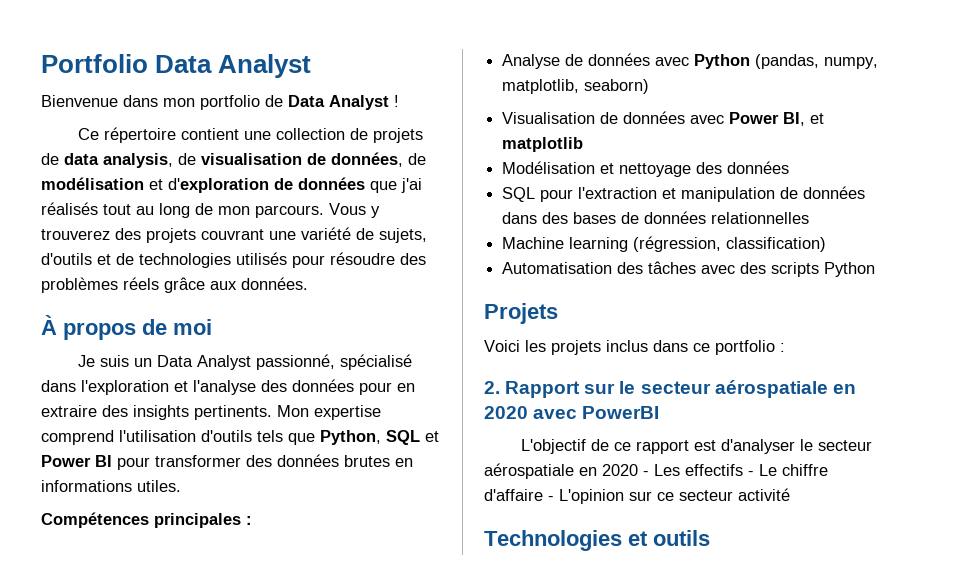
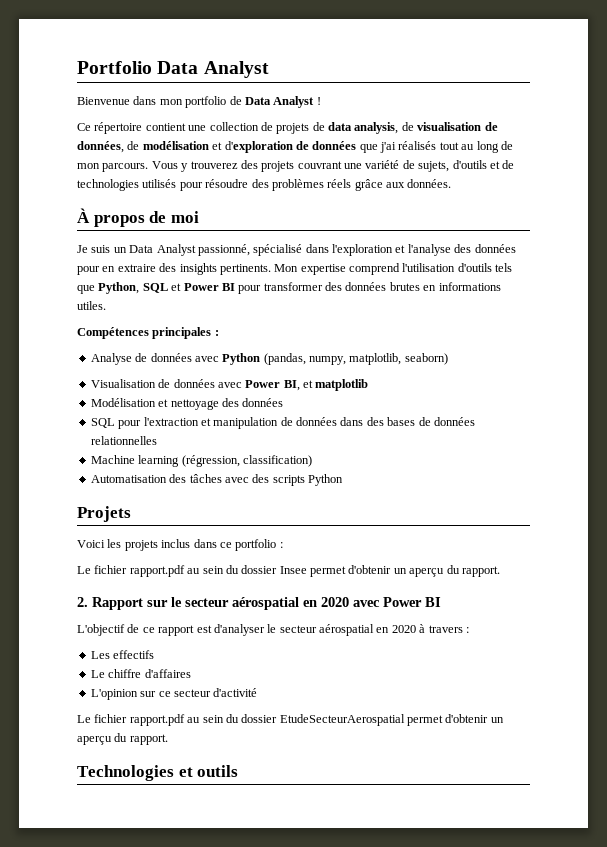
(785, 347) none -> [77,565,500,577] // Le fichier rapport.pdf au sein du dossier Insee permet d'obtenir un aperçu du rapport.
[714,380,828,398] aérospatiale -> [232,597,299,610] aérospatial
[582,406,660,419] PowerBI -> [383,597,441,607] Power BI
[484,463,649,479] aérospatiale en 2020 - -> [319,624,469,636] aérospatial en 2020 à travers : //
[748,471,754,476] - -> (155, 654) //
[484,489,554,501] d'affaire - -> [144,669,191,678] d'affaires //
[738,488,790,501] activité -> [213,688,258,697] [77,714,504,726] [77,733,168,745] d'activité // Le fichier rapport.pdf au sein du dossier EtudeSecteurAerospatial permet d'obtenir un aperçu du rapport.

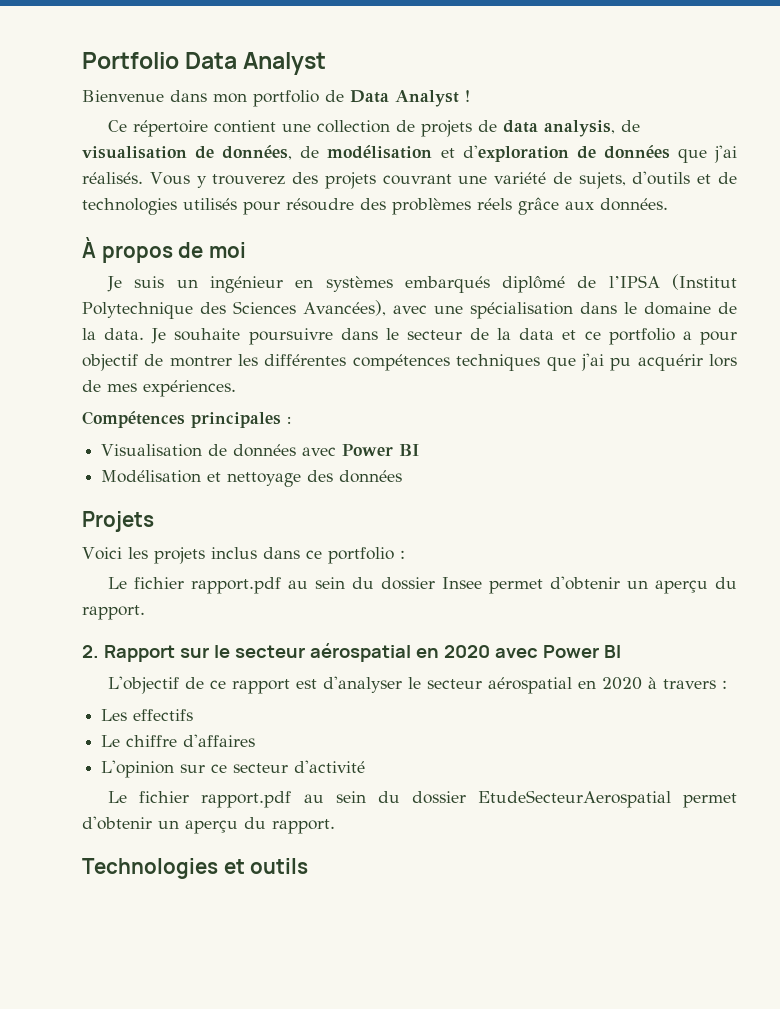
[398,141,513,153] [77,163,149,172] réalisés tout au long de mon parcours. -> [82,172,143,184] réalisés.
[129,244,516,256] [77,263,513,275] [77,282,501,294] [77,301,106,310] [77,327,219,339] [90,353,448,365] Data Analyst passionné, spécialisé dans l'exploration et l'analyse des données pour en extraire des insights pertinents. Mon expertise comprend l'utilisation d'outils tels que Python, SQL et Power BI pour transformer des données brutes en informations utiles. // Compétences principales : // Analyse de données avec Python (pandas, numpy, matplotlib, seaborn) -> [210,274,738,293] [82,300,737,319] [82,328,737,345] [82,353,738,371] [82,380,236,397] [82,411,291,428] ingénieur en systèmes embarqués diplômé de l’IPSA (Institut Polytechnique des Sciences Avancées), avec une spécialisation dans le domaine de la data. Je souhaite poursuivre dans le secteur de la data et ce portfolio a pour objectif de montrer les différentes compétences techniques que j'ai pu acquérir lors de mes expériences. // Compétences principales :
[283,379,369,391] BI, et matplotlib -> [399,444,420,456] BI
[90,417,475,429] [90,436,157,445] [90,455,312,467] [90,474,343,486] // SQL pour l'extraction et manipulation de données dans des bases de données relationnelles // Machine learning (régression, classification) // Automatisation des tâches avec des scripts Python -> (403, 476) none

